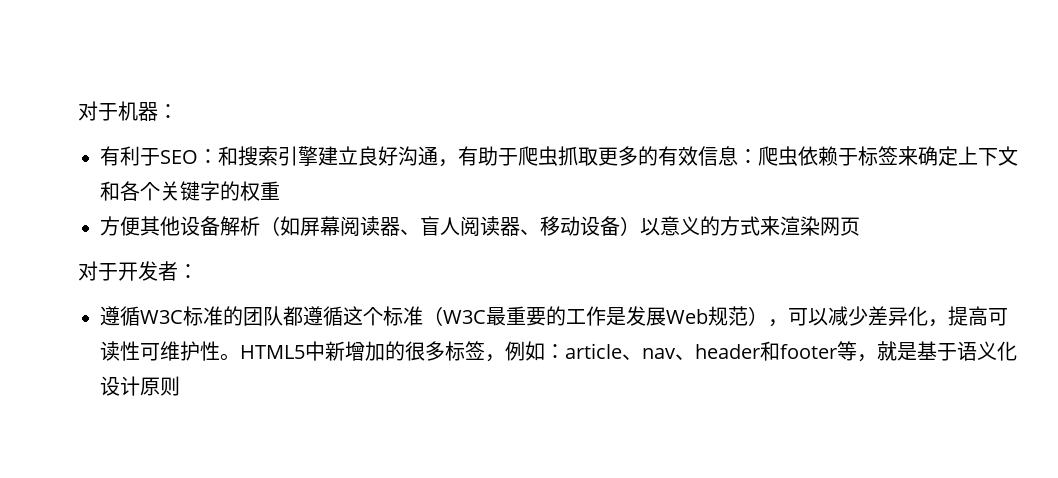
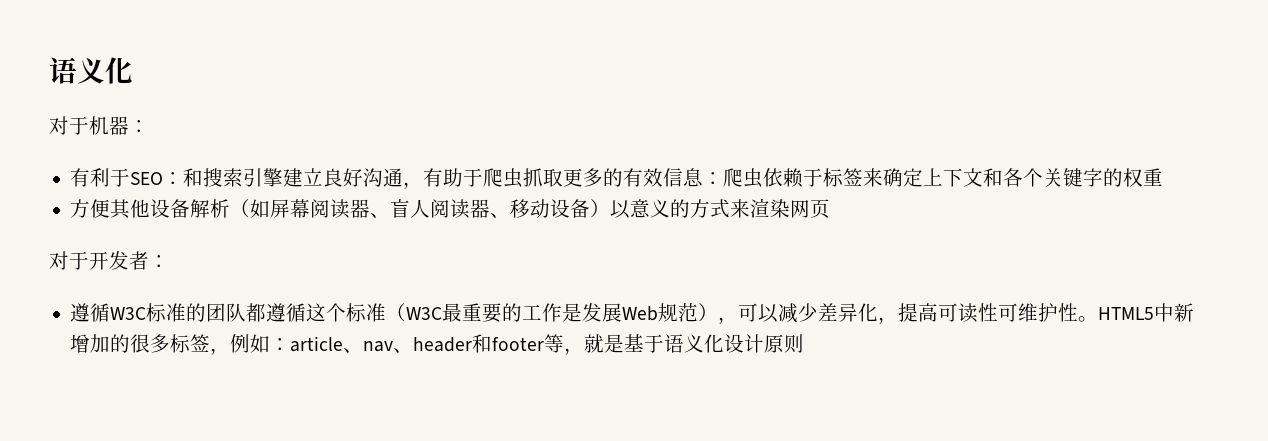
(78, 111) none -> [49,57,133,84] 语义化 //

